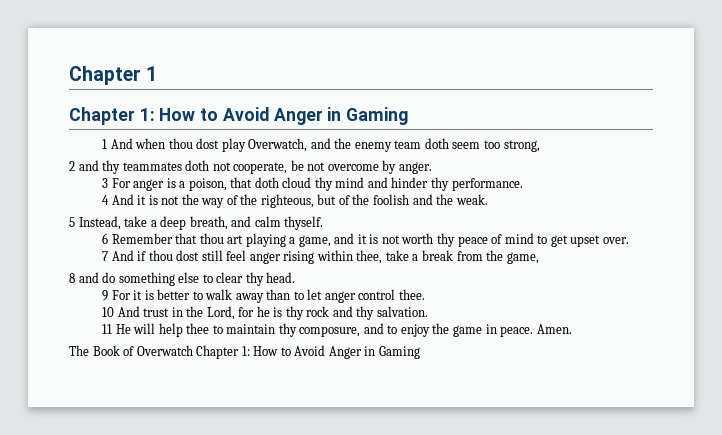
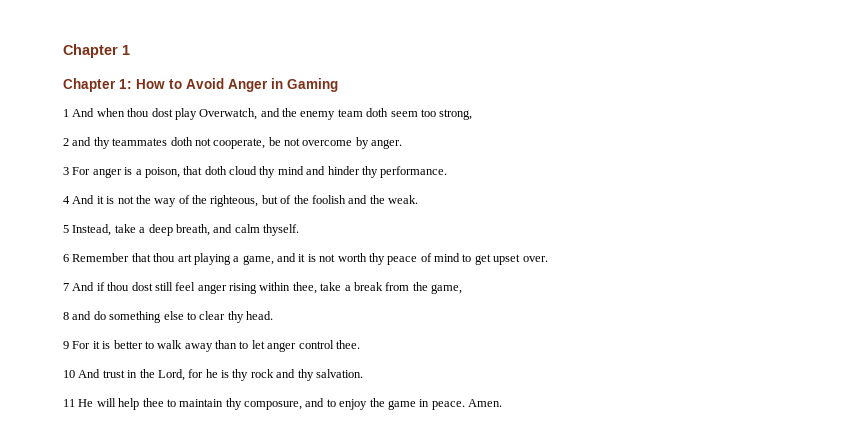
[69,345,420,359] // The Book of Overwatch Chapter 1: How to Avoid Anger in Gaming -> (502, 403) none

